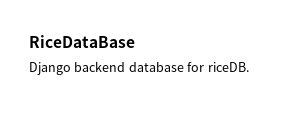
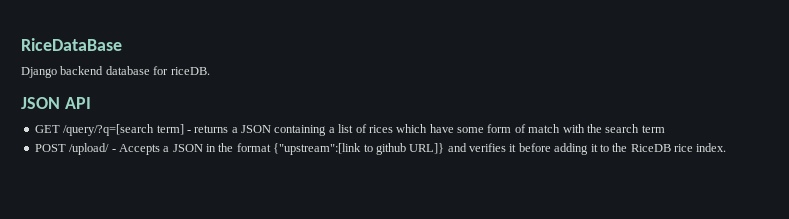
(249, 67) none -> [21,97,91,109] [34,124,665,136] [34,143,727,155] // JSON API // GET /query/?q=[search term] - returns a JSON containing a list of rices which have some form of match with the search term // POST /upload/ - Accepts a JSON in the format {"upstream":[link to github URL]} and verifies it before adding it to the RiceDB rice index.

